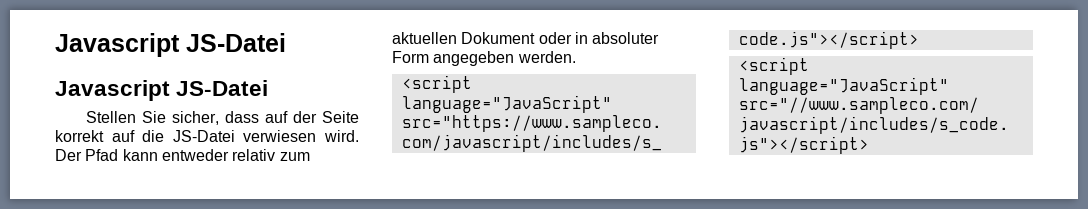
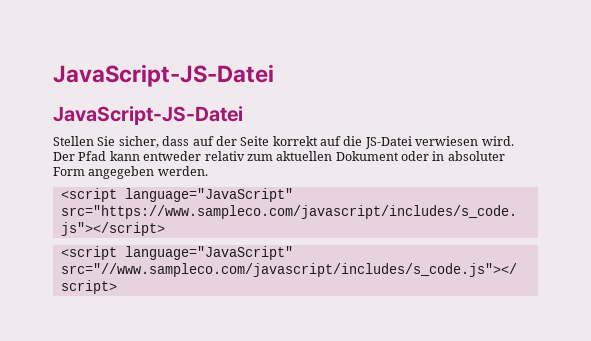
[55,33,286,57] [55,80,269,101] Javascript JS-Datei // Javascript JS-Datei -> [53,64,274,87] [53,106,243,125] JavaScript-JS-Datei // JavaScript-JS-Datei

